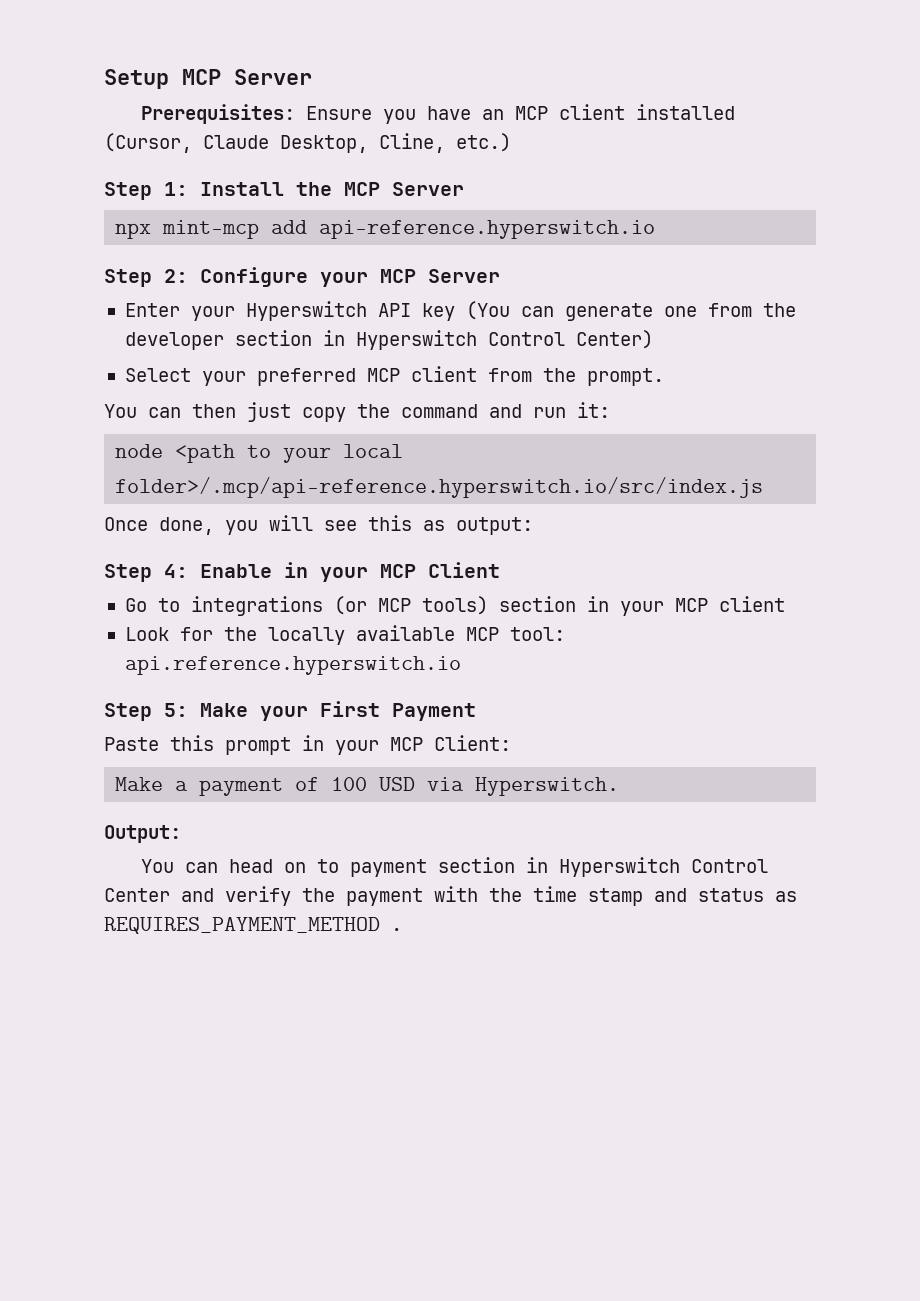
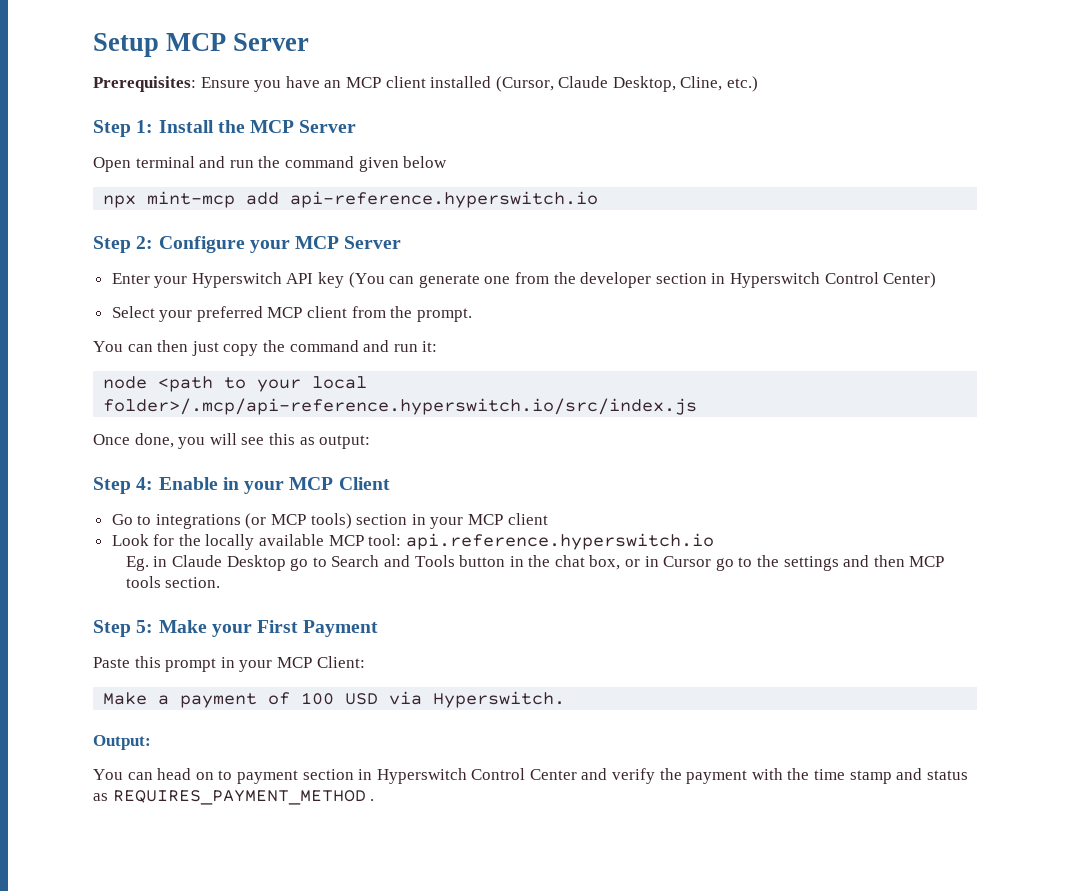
(464, 189) none -> [93,156,448,172] // Open terminal and run the command given below
(461, 665) none -> [125,555,945,571] [125,576,221,588] // Eg. in Claude Desktop go to Search and Tools button in the chat box, or in Cursor go to the settings and then MCP tools section.

